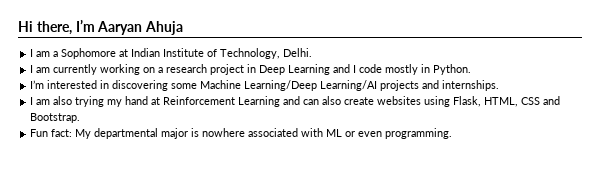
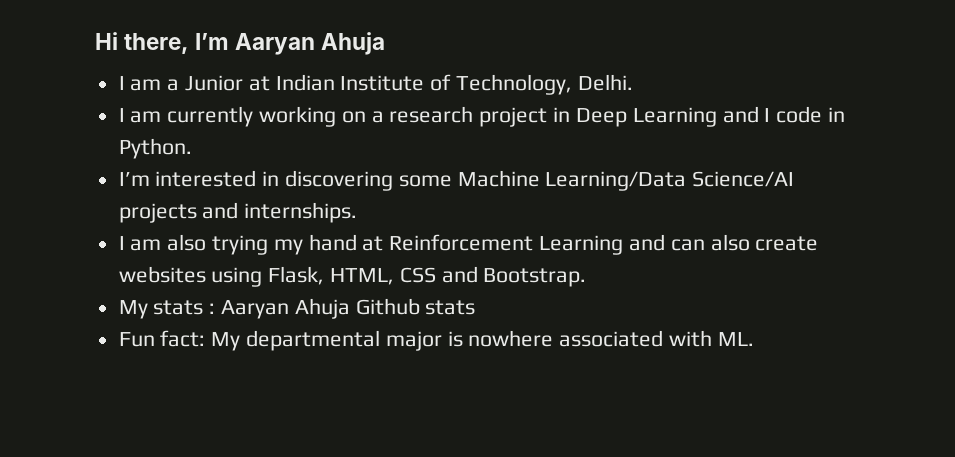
[61,48,117,59] Sophomore -> [185,75,244,91] Junior
[385,64,419,75] mostly -> (823, 114) none
[244,80,378,91] Learning/Deep Learning/AI -> [545,171,795,191] Learning/Data Science/AI
(81, 118) none -> [118,298,476,319] // My stats : Aaryan Ahuja Github stats
[326,128,453,139] ML or even programming. -> [717,332,754,346] ML.

